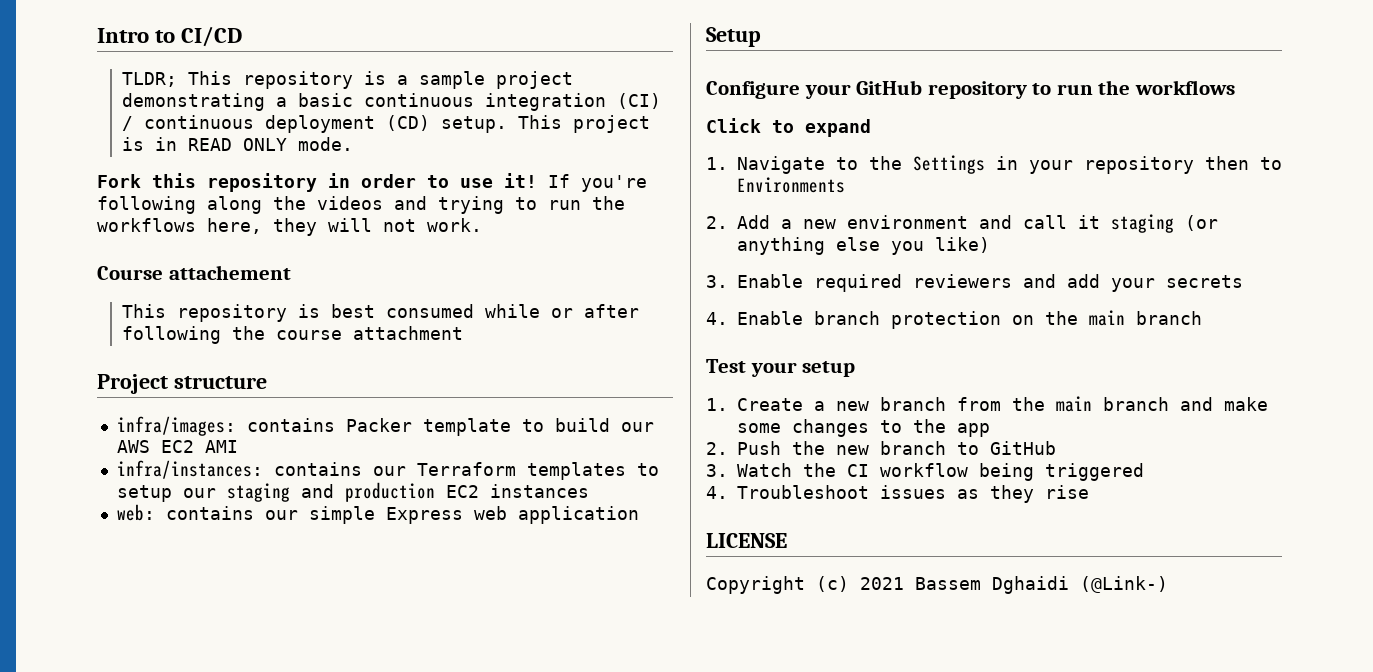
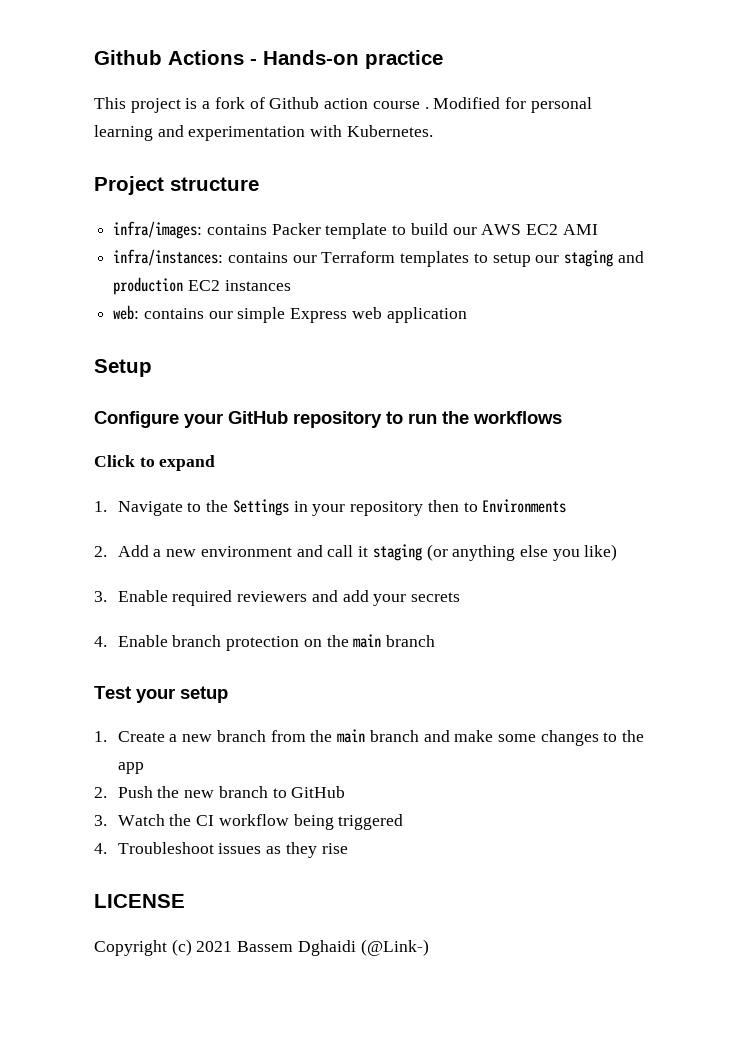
[97,26,243,47] [122,71,574,89] [122,93,662,111] [122,115,651,133] [122,137,354,151] [97,173,647,192] [97,196,625,214] [97,218,482,236] [97,265,291,280] [122,304,640,322] [122,326,464,344] Intro to CI/CD // TLDR; This repository is a sample project demonstrating a basic continuous integration (CI) / continuous deployment (CD) setup. This project is in READ ONLY mode. // Fork this repository in order to use it! If you're following along the videos and trying to run the workflows here, they will not work. // Course attachement // This repository is best consumed while or after following the course attachment -> [94,50,443,69] [94,97,592,113] [94,125,433,141] Github Actions - Hands-on practice // This project is a fork of Github action course . Modified for personal learning and experimentation with Kubernetes.

